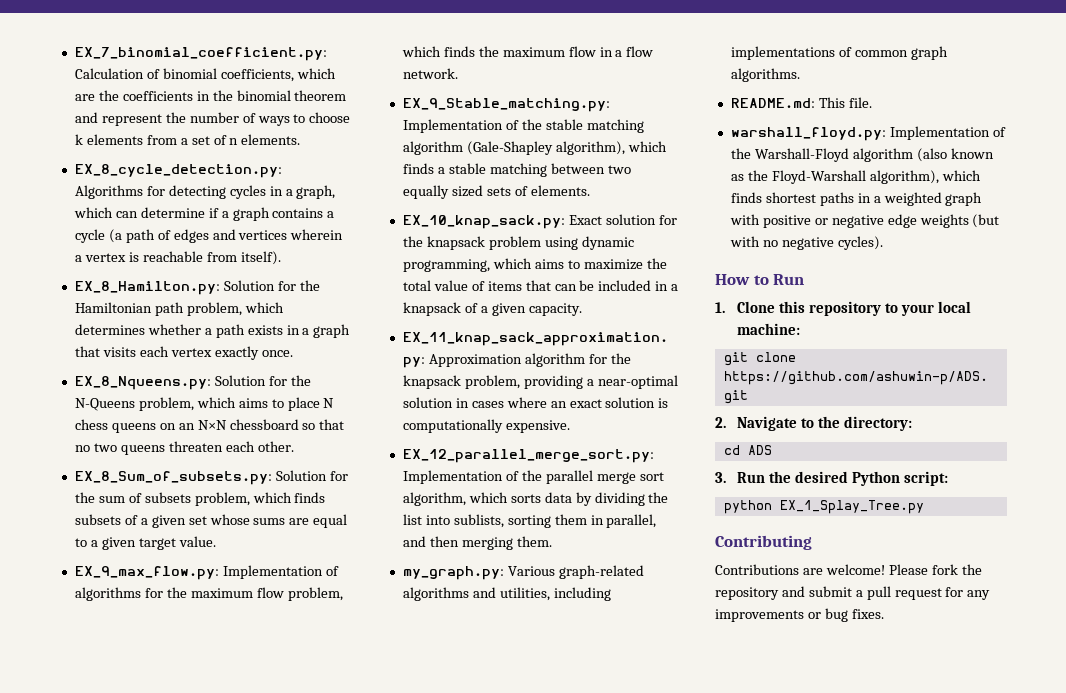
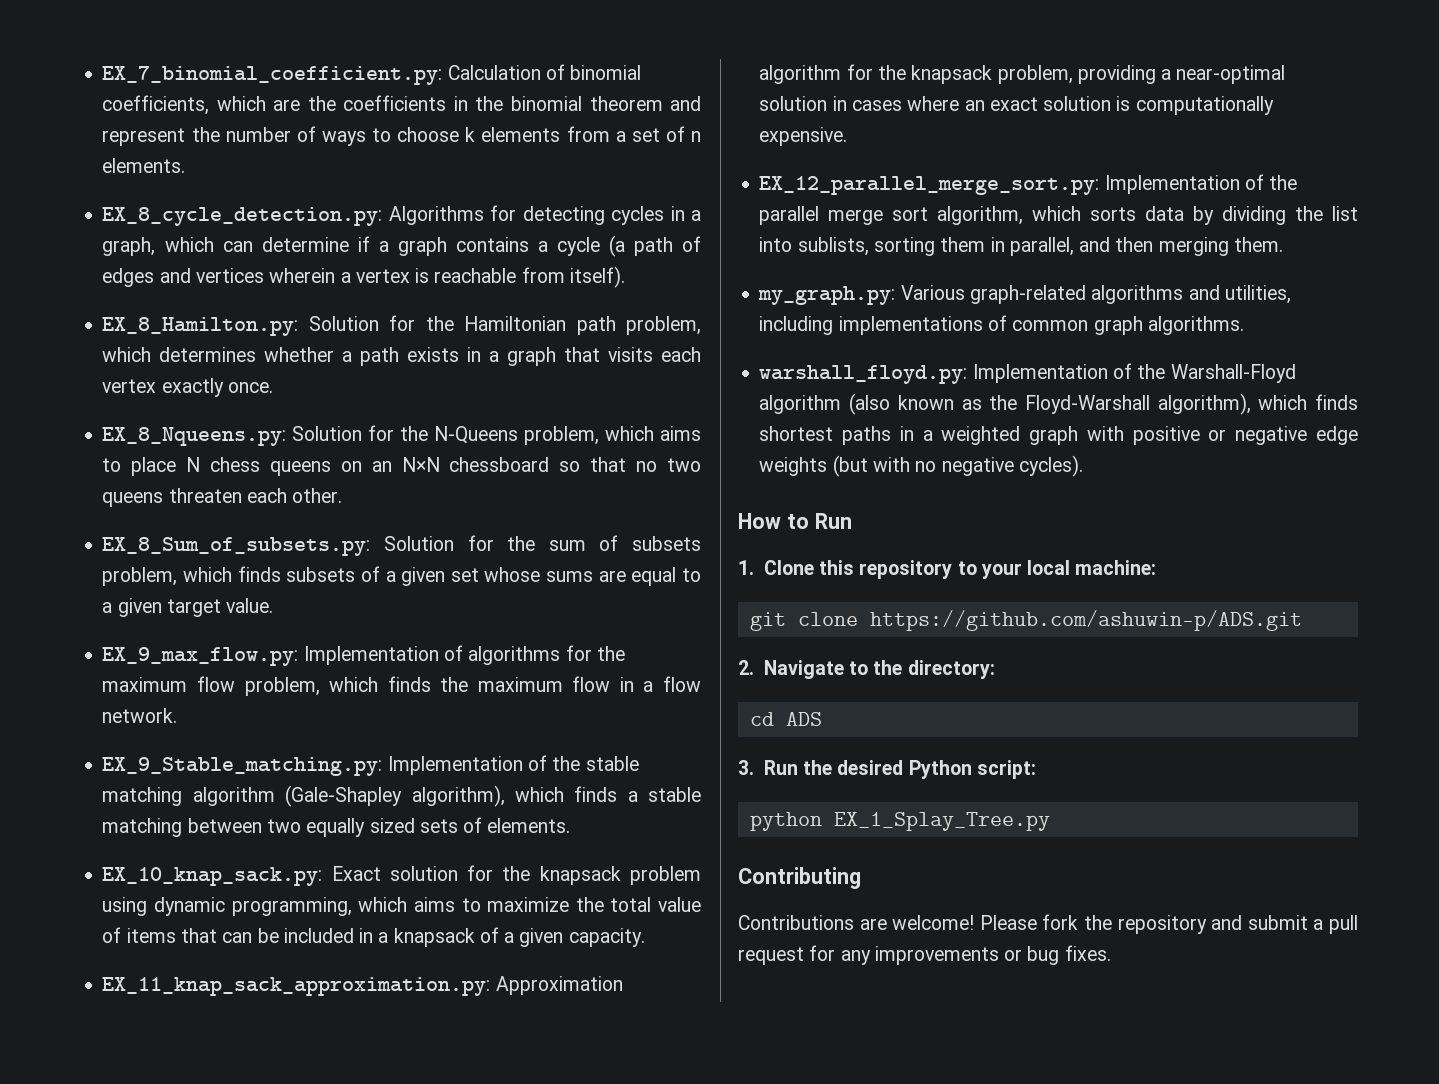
[730,97,872,108] // README.md: This file. -> (1244, 325) none

